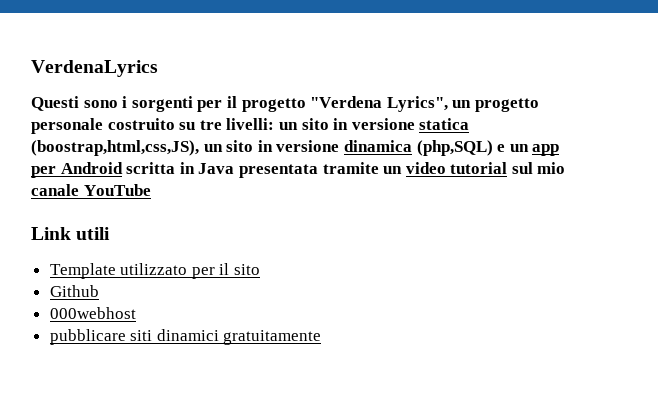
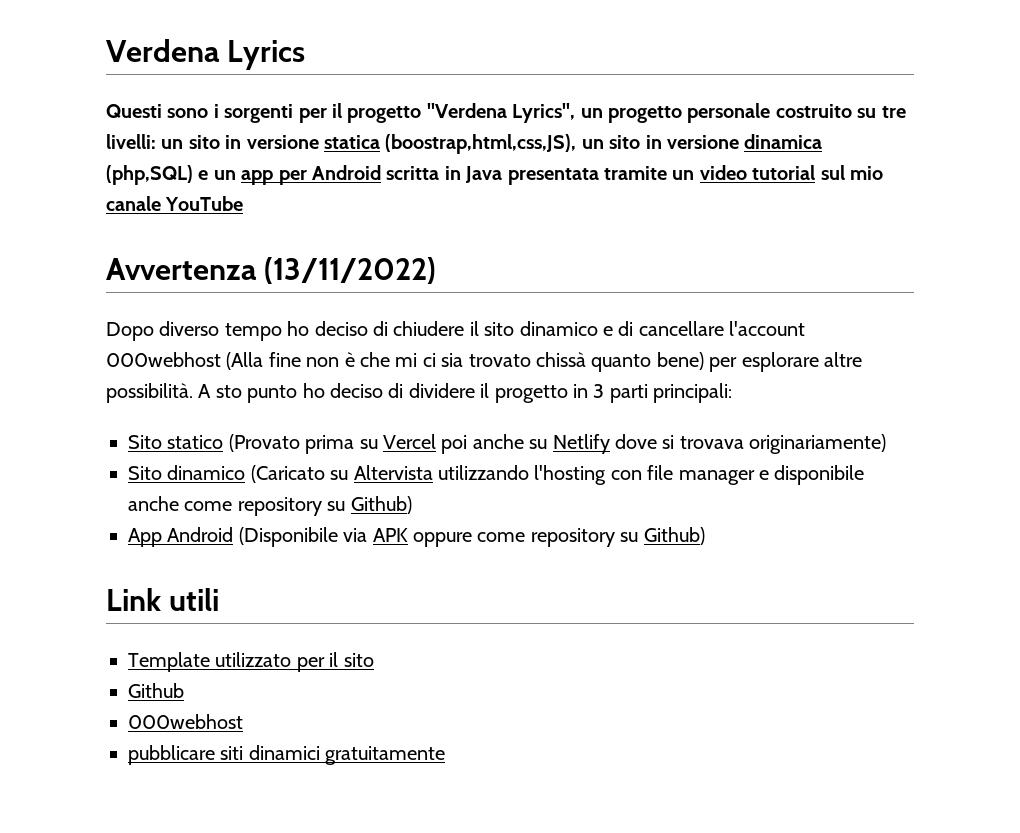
[31,60,158,77] VerdenaLyrics -> [106,39,306,70] Verdena Lyrics
(151, 190) none -> [106,257,437,284] [106,321,806,341] [106,352,862,372] [106,383,733,403] [128,434,887,454] [128,465,865,485] [128,496,412,516] [128,527,705,547] // Avvertenza (13/11/2022) // Dopo diverso tempo ho deciso di chiudere il sito dinamico e di cancellare l'account 000webhost (Alla fine non è che mi ci sia trovato chissà quanto bene) per esplorare altre possibilità. A sto punto ho deciso di dividere il progetto in 3 parti principali: // Sito statico (Provato prima su Vercel poi anche su Netlify dove si trovava originariamente) // Sito dinamico (Caricato su Altervista utilizzando l'hosting con file manager e disponibile anche come repository su Github) // App Android (Disponibile via APK oppure come repository su Github)

